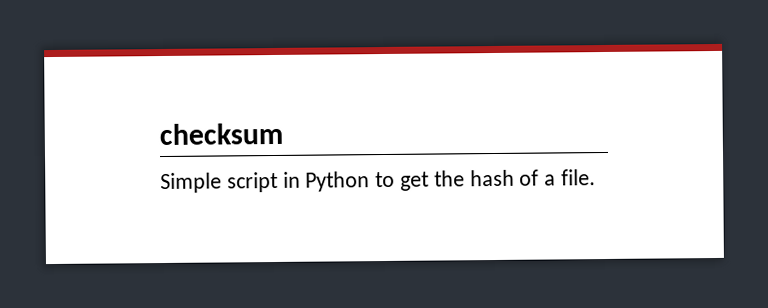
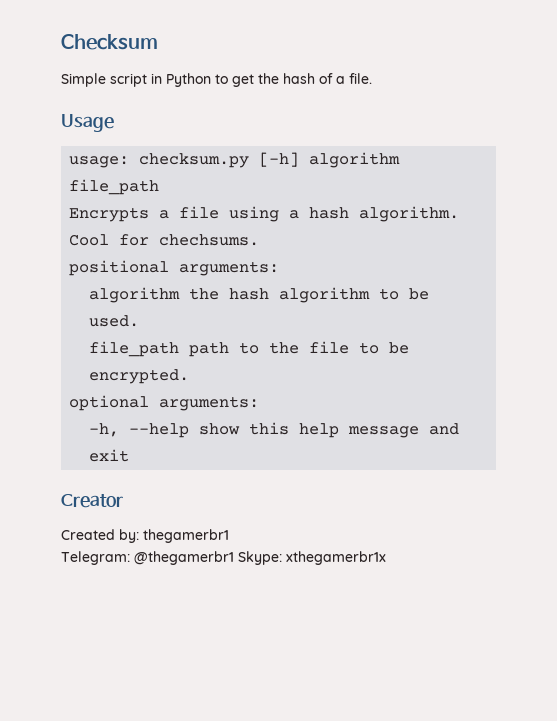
[159,122,283,146] checksum -> [61,34,158,50] Checksum
(597, 177) none -> [61,114,114,132] [69,152,401,168] [69,179,160,195] [69,206,460,222] [69,234,260,246] [69,260,280,276] [89,287,430,303] [89,315,140,327] [89,341,410,357] [89,369,190,384] [69,395,260,411] [89,422,460,438] [89,449,130,462] [61,494,123,508] [61,529,229,543] [61,551,386,565] // Usage // usage: checksum.py [-h] algorithm file_path // Encrypts a file using a hash algorithm. Cool for chechsums. // positional arguments: // algorithm the hash algorithm to be used. // file_path path to the file to be encrypted. // optional arguments: // -h, --help show this help message and exit // Creator // Created by: thegamerbr1 // Telegram: @thegamerbr1 Skype: xthegamerbr1x

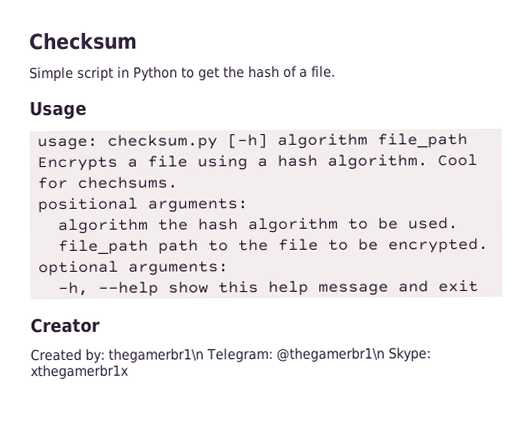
[143,529,229,543] [61,551,234,565] thegamerbr1 // Telegram: @thegamerbr1 -> [107,347,385,363] thegamerbr1\n Telegram: @thegamerbr1\n

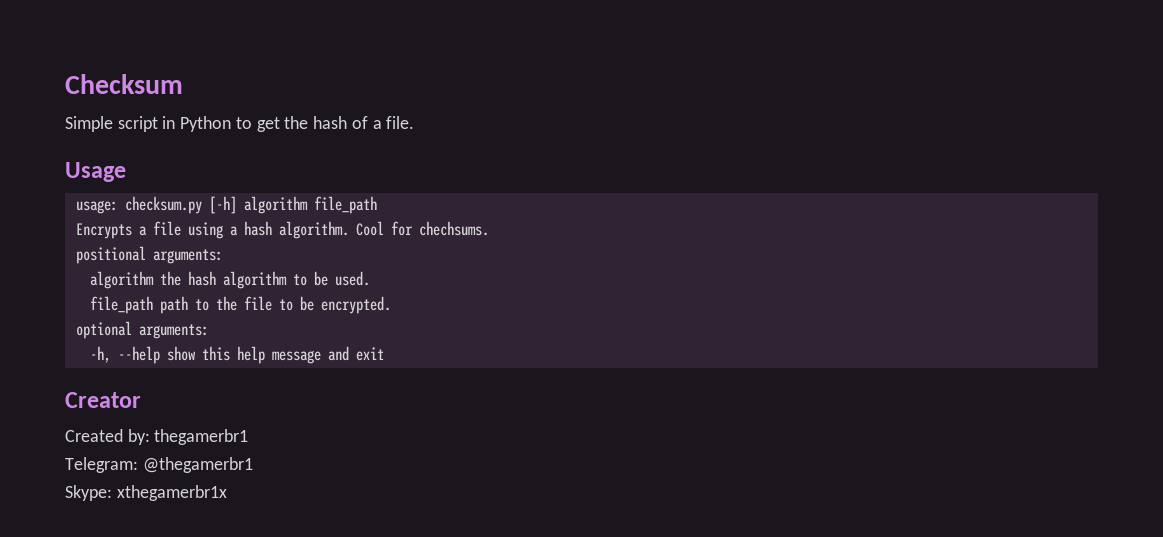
[107,347,385,363] thegamerbr1\n Telegram: @thegamerbr1\n -> [154,429,249,445] [65,457,253,473] thegamerbr1 // Telegram: @thegamerbr1 //

